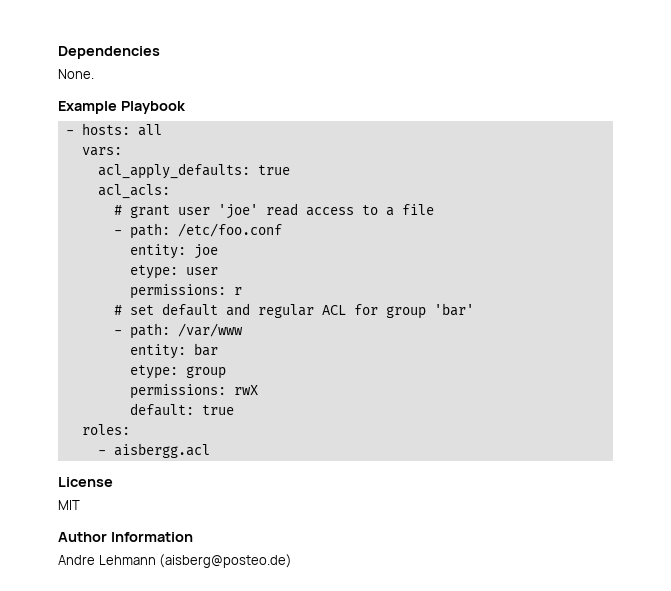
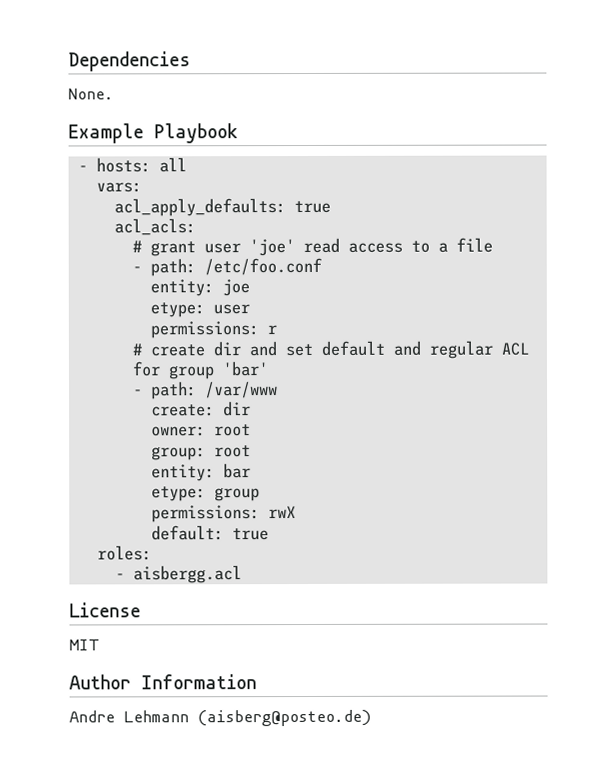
(122, 310) none -> [149,341,277,357] create dir and
(243, 330) none -> [150,401,251,417] [150,424,251,437] [150,445,251,461] // create: dir // owner: root // group: root

